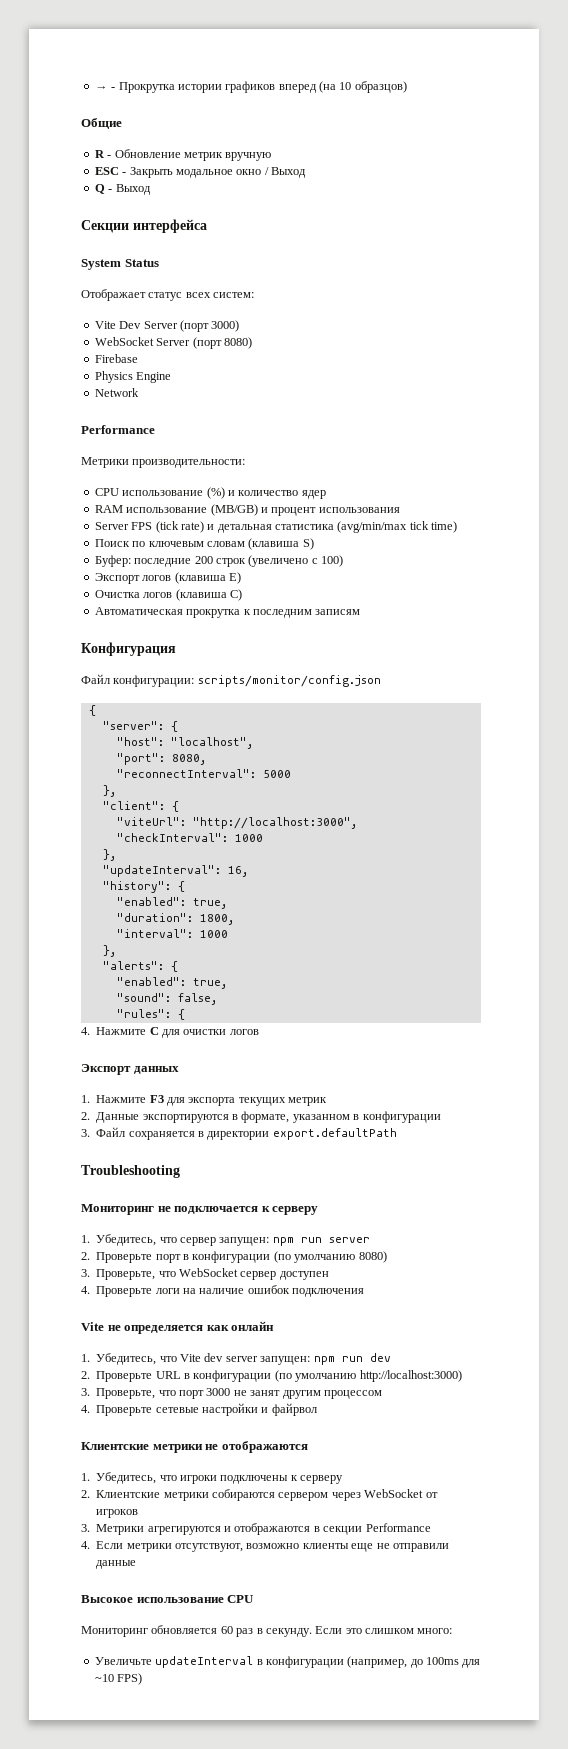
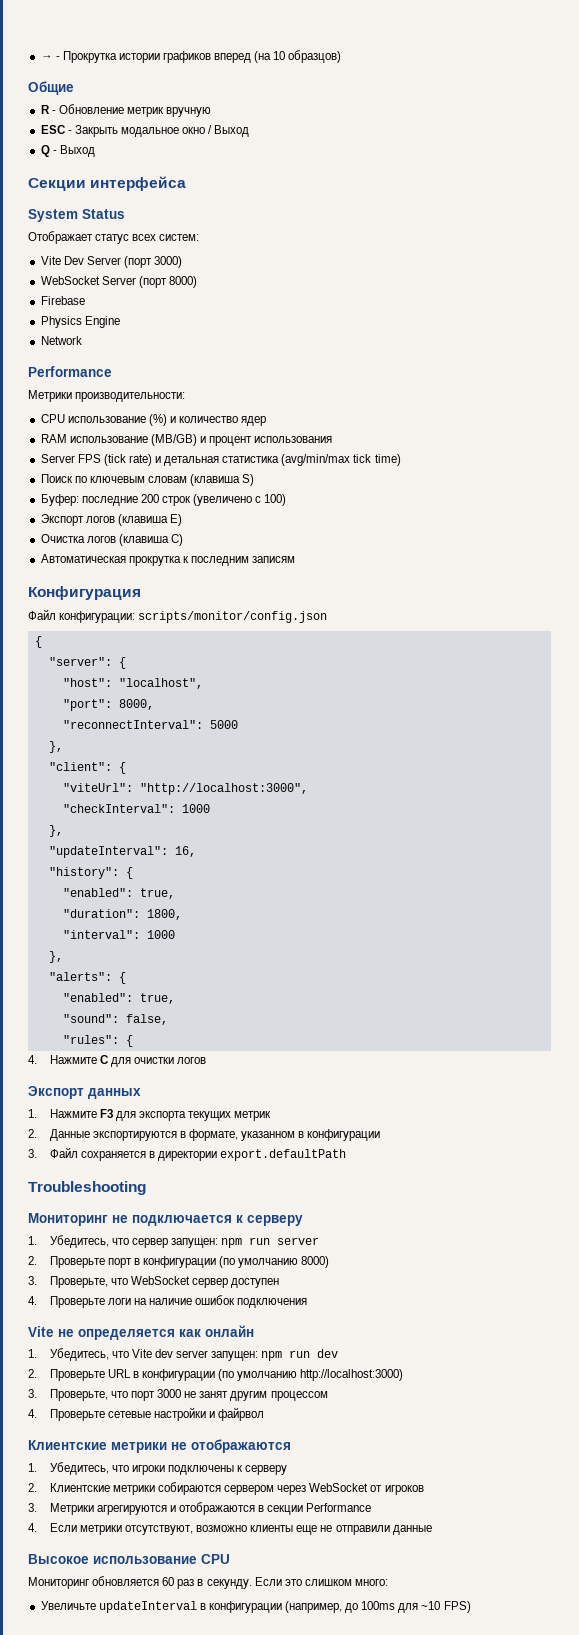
[223,337,252,349] 8080) -> [168,276,197,288] 8000)
[171,754,206,765] 8080, -> [118,699,154,710] 8000,
[358,1251,387,1263] 8080) -> [301,1256,330,1268] 8000)

